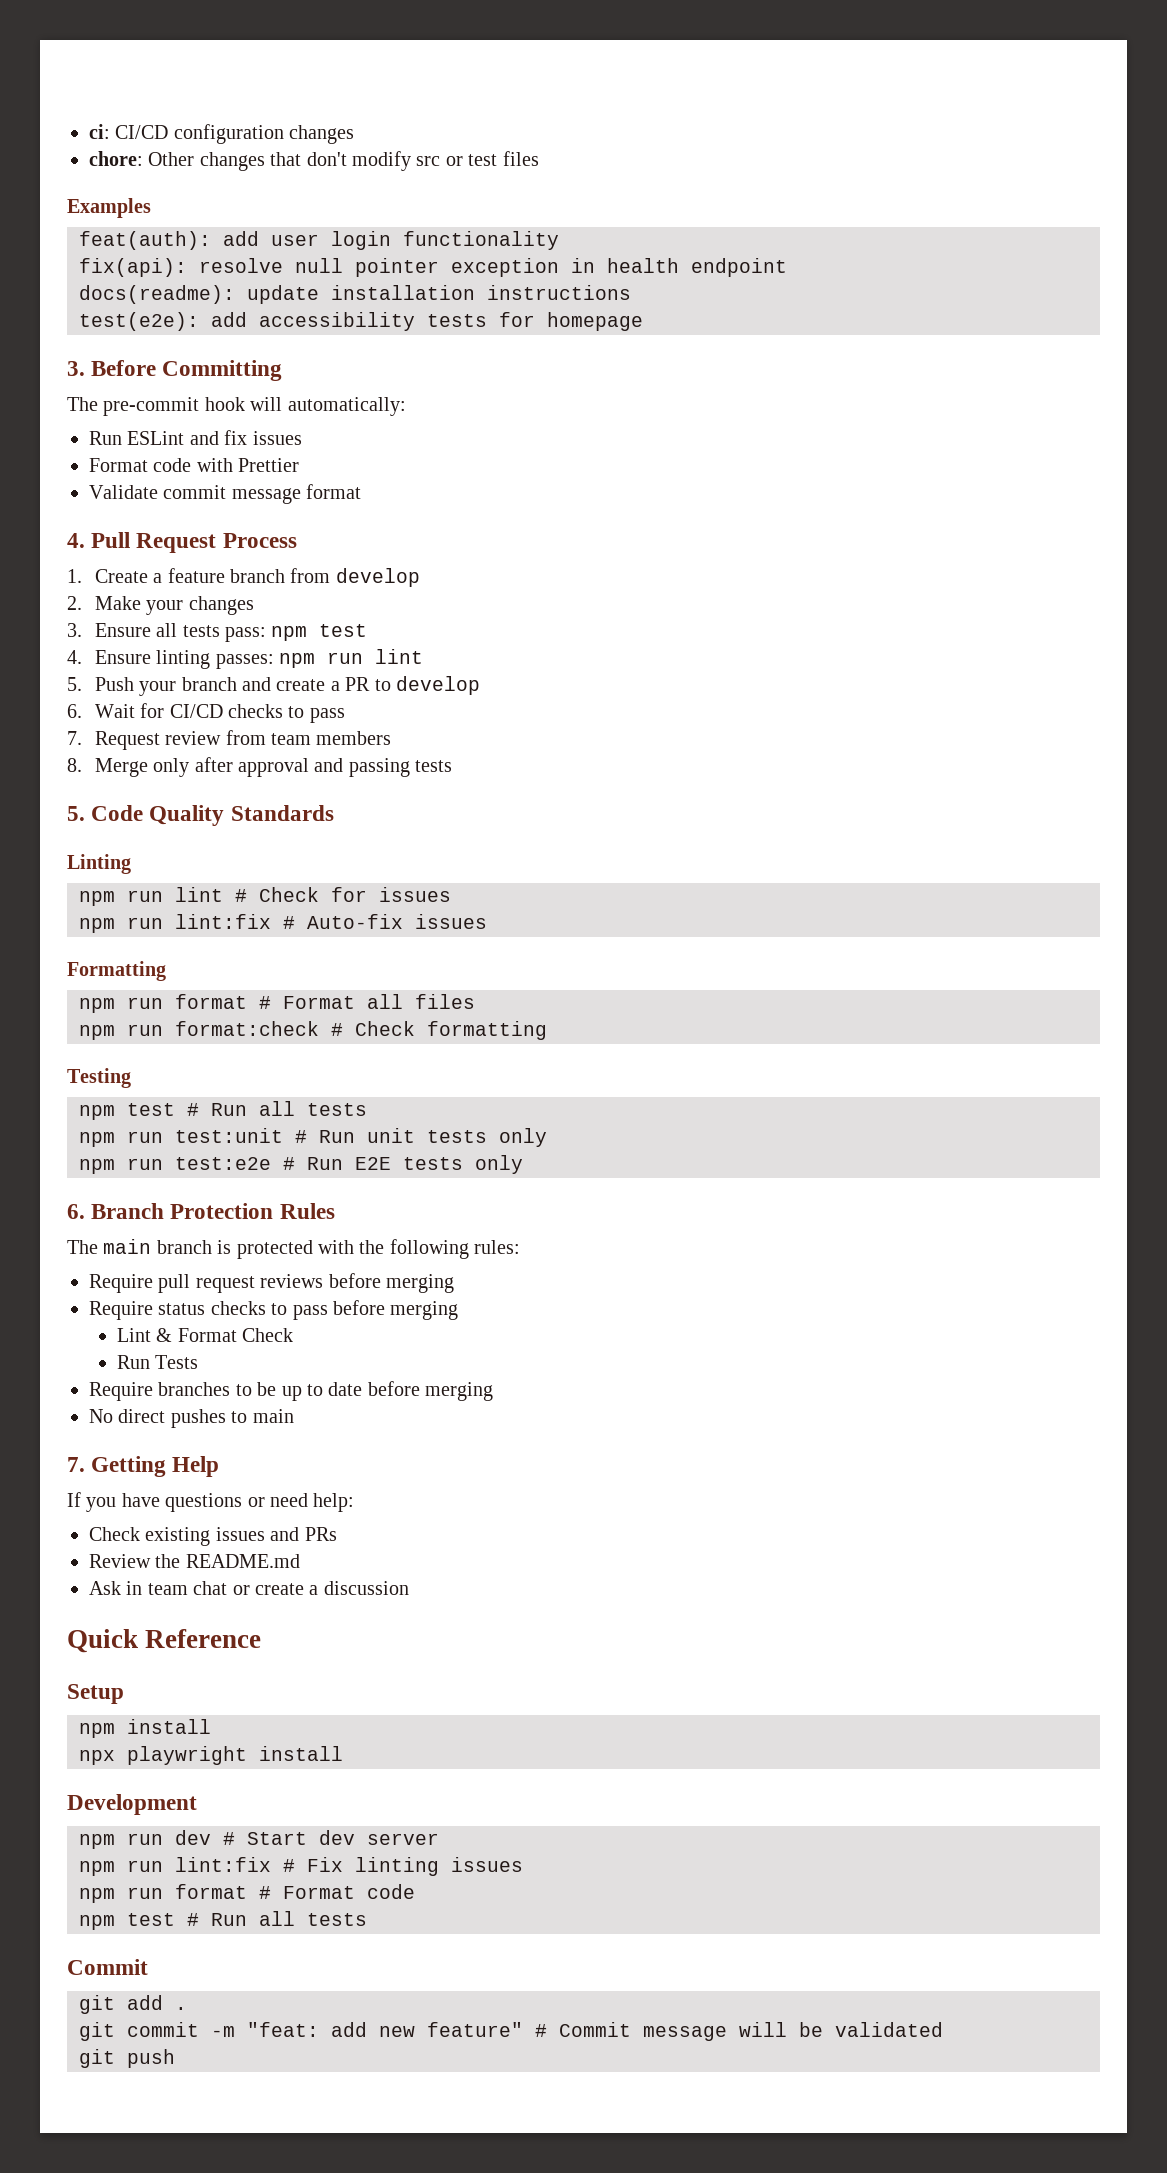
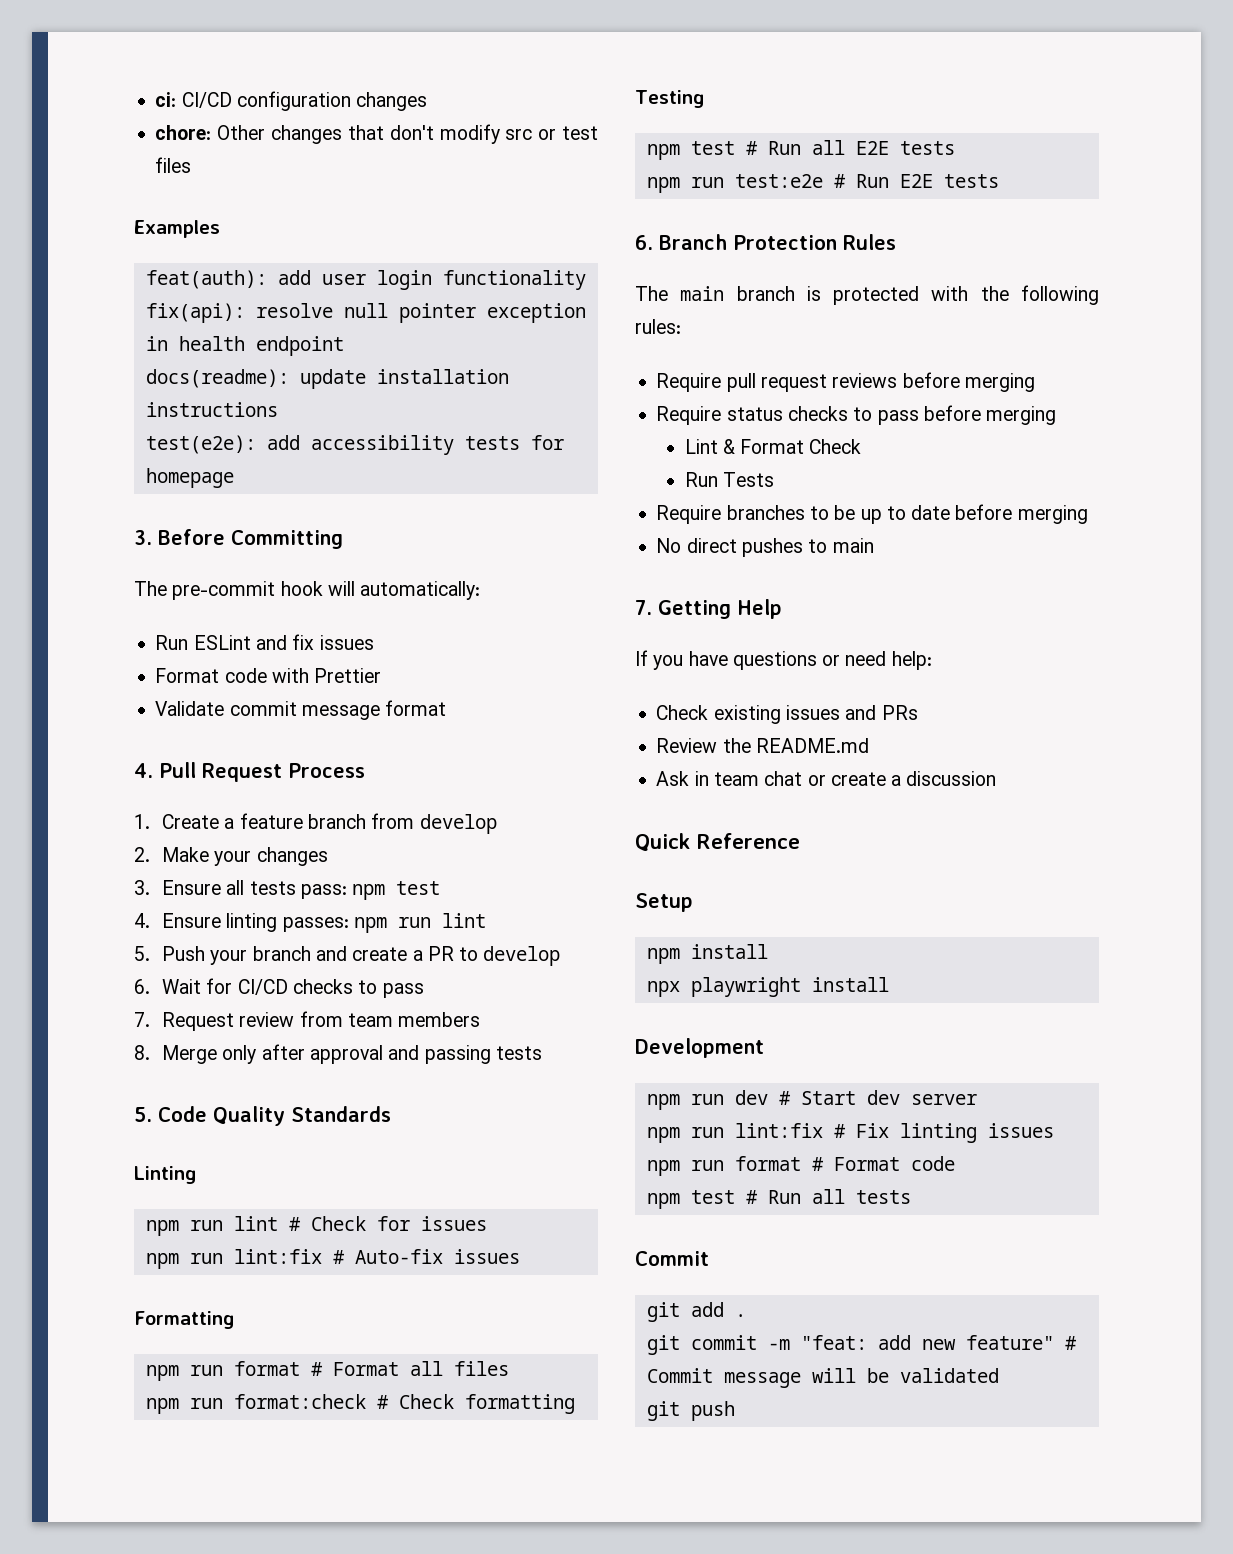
[307,1103,367,1116] [79,1128,547,1147] tests // npm run test:unit # Run unit tests only -> [855,141,955,155] E2E tests
[475,1155,523,1174] only -> (999, 181) none

